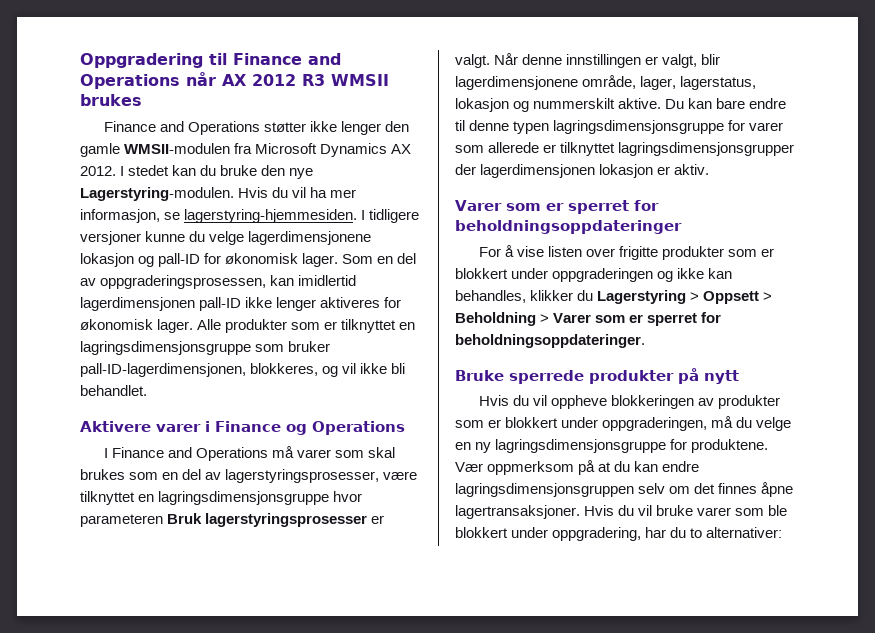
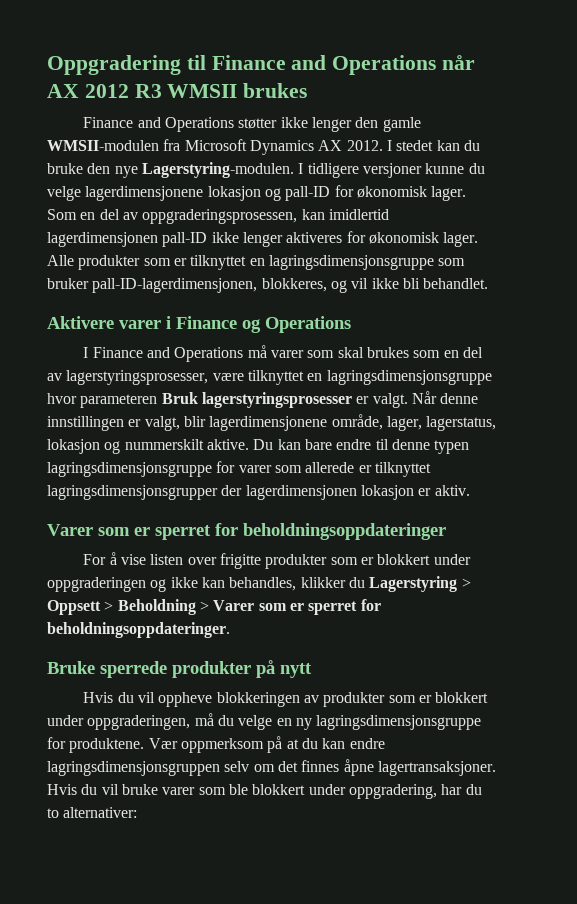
[238,187,357,198] [80,209,358,223] Hvis du vil ha mer informasjon, se lagerstyring-hjemmesiden. -> (294, 170) none

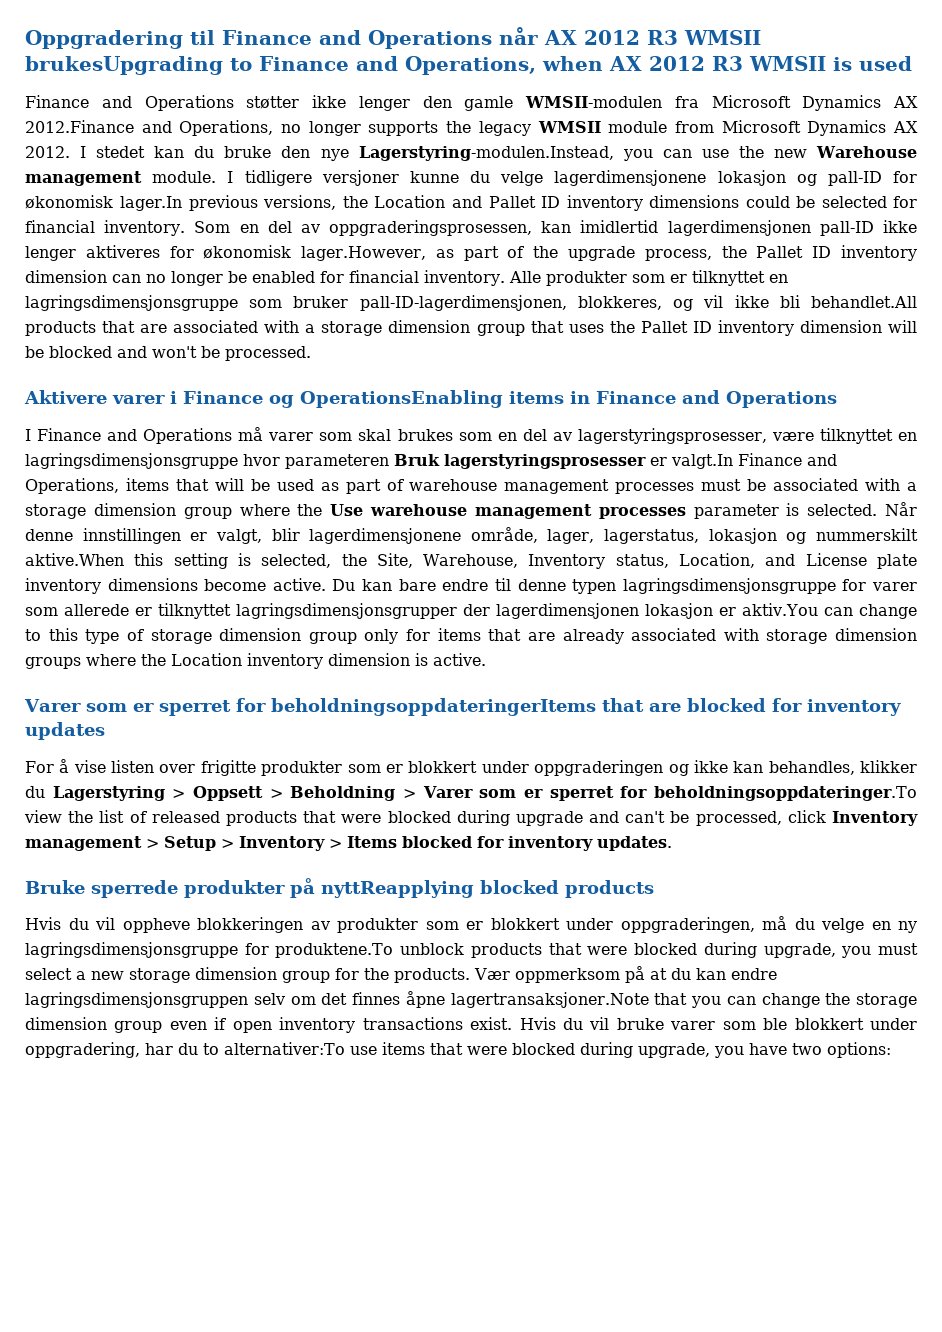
[243,83,308,98] brukes -> [25,56,912,75] brukesUpgrading to Finance and Operations, when AX 2012 R3 WMSII is used
(343, 145) none -> [25,120,919,136] 2012.Finance and Operations, no longer supports the legacy WMSII module from Microsoft Dynamics AX
[141,162,294,178] Lagerstyring-modulen. -> [358,146,918,161] [25,171,217,186] Lagerstyring-modulen.Instead, you can use the new Warehouse management module.
[431,186,467,201] lager. -> [119,195,917,211] [25,220,186,236] lager.In previous versions, the Location and Pallet ID inventory dimensions could be selected for financial inventory.
[443,232,479,247] lager. -> [301,245,918,261] [25,270,505,286] lager.However, as part of the upgrade process, the Pallet ID inventory dimension can no longer be enabled for financial inventory.
[423,278,489,289] behandlet. -> [810,296,917,308] [25,320,917,336] [25,346,311,361] behandlet.All products that are associated with a storage dimension group that uses the Pallet ID inventory dimension will be blocked and won't be processed.
(261, 326) none -> [300,390,720,408] OperationsEnabling items in Finance and
[372,393,408,408] valgt. -> [671,453,837,469] [25,478,917,494] [25,503,878,519] valgt.In Finance and Operations, items that will be used as part of warehouse management processes must be associated with a storage dimension group where the Use warehouse management processes parameter is selected.
[206,439,249,450] aktive. -> [25,553,918,569] [25,578,326,594] aktive.When this setting is selected, the Site, Warehouse, Inventory status, Location, and License plate inventory dimensions become active.
[434,485,470,496] [47,523,446,540] aktiv. // Varer som er sperret for beholdningsoppdateringer -> [742,603,917,619] [25,628,917,644] [25,653,486,669] [24,698,901,716] [25,722,105,740] aktiv.You can change to this type of storage dimension group only for items that are already associated with storage dimension groups where the Location inventory dimension is active. // Varer som er sperret for beholdningsoppdateringerItems that are blocked for inventory updates
[47,622,230,638] beholdningsoppdateringer. -> [654,786,918,801] [24,810,918,826] [25,836,672,851] beholdningsoppdateringer.To view the list of released products that were blocked during upgrade and can't be processed, click Inventory management > Setup > Inventory > Items blocked for inventory updates.
[280,663,312,678] nytt -> [321,880,654,898] nyttReapplying blocked products
[69,738,145,753] produktene. -> [275,942,918,958] [25,967,470,983] produktene.To unblock products that were blocked during upgrade, you must select a new storage dimension group for the products.
[377,761,496,776] lagertransaksjoner. -> [450,992,918,1008] [25,1017,513,1033] lagertransaksjoner.Note that you can change the storage dimension group even if open inventory transactions exist.
[63,807,138,818] alternativer: -> [224,1042,891,1058] alternativer:To use items that were blocked during upgrade, you have two options:

